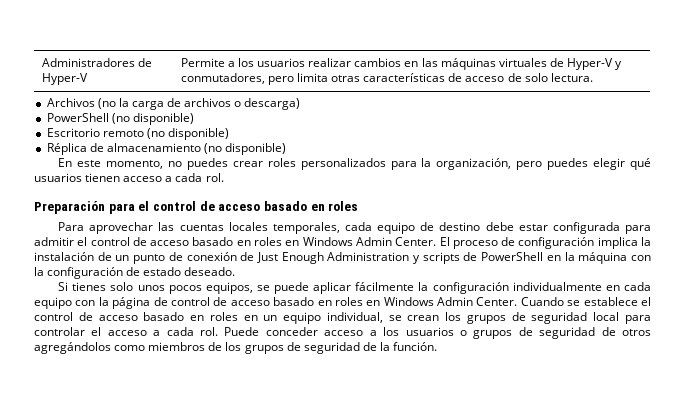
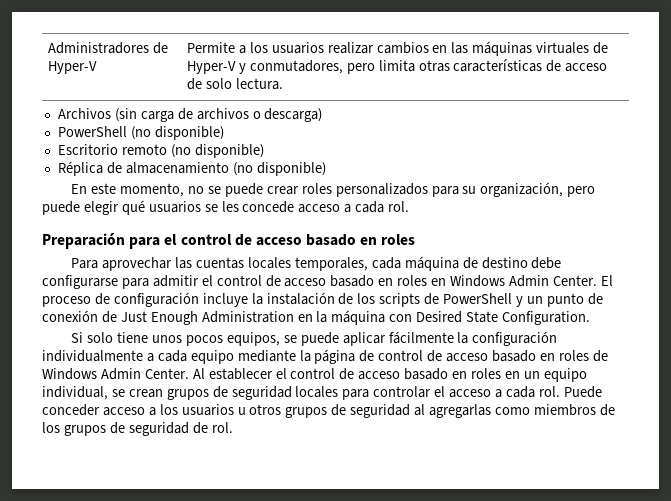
[97,98,129,109] (no la -> [114,108,137,122] (sin
[186,158,228,170] puedes -> [207,183,263,197] se puede
[421,158,432,167] la -> [462,186,477,194] su
[547,158,589,170] puedes -> [42,201,80,215] puede
[85,173,121,182] tienen -> [204,201,295,213] se les concede
[377,222,416,234] equipo -> [404,256,459,271] máquina
[518,222,620,234] estar configurada -> [42,275,118,289] configurarse
[597,237,638,249] implica -> [202,293,248,307] incluye
(112, 256) none -> [357,293,524,307] los scripts de PowerShell y
[413,252,651,264] [34,267,236,279] y scripts de PowerShell en la máquina con la configuración de estado deseado. -> [297,310,591,325] en la máquina con Desired State Configuration.
[72,282,134,291] tienes solo -> [87,332,149,343] solo tiene
[605,282,651,291] [34,297,96,309] en cada equipo con -> [146,350,296,364] a cada equipo mediante
[366,297,638,306] en Windows Admin Center. Cuando se establece -> [592,350,608,362] [42,368,273,380] de Windows Admin Center. Al establecer
[445,312,620,324] los grupos de seguridad local -> [166,386,339,400] grupos de seguridad locales
[459,327,651,339] [34,342,111,354] o grupos de seguridad de otros agregándolos -> [237,404,492,418] u otros grupos de seguridad al agregarlas
[379,342,438,351] la función. -> [211,422,233,433] rol.

